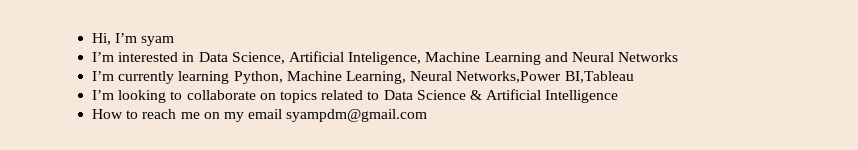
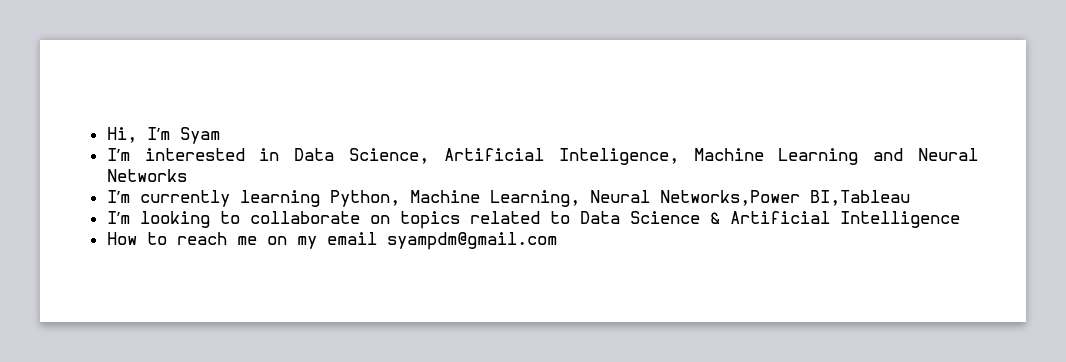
[141,36,175,46] syam -> [179,127,220,144] Syam

